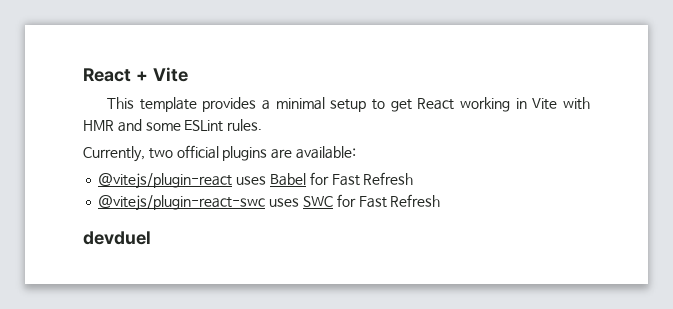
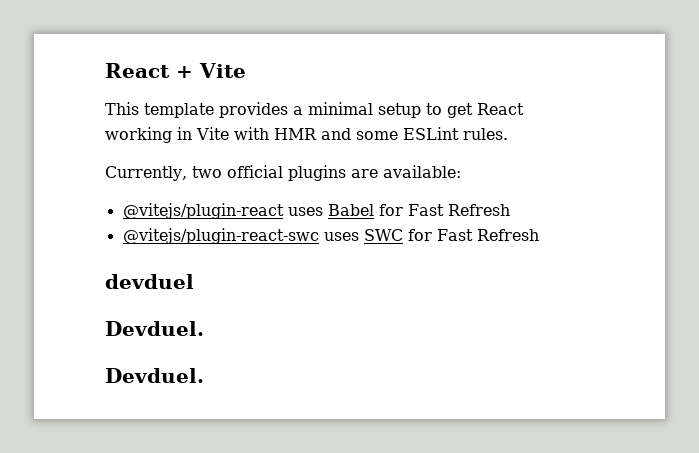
(151, 238) none -> [105,321,204,336] [105,368,204,383] // Devduel. // Devduel.

